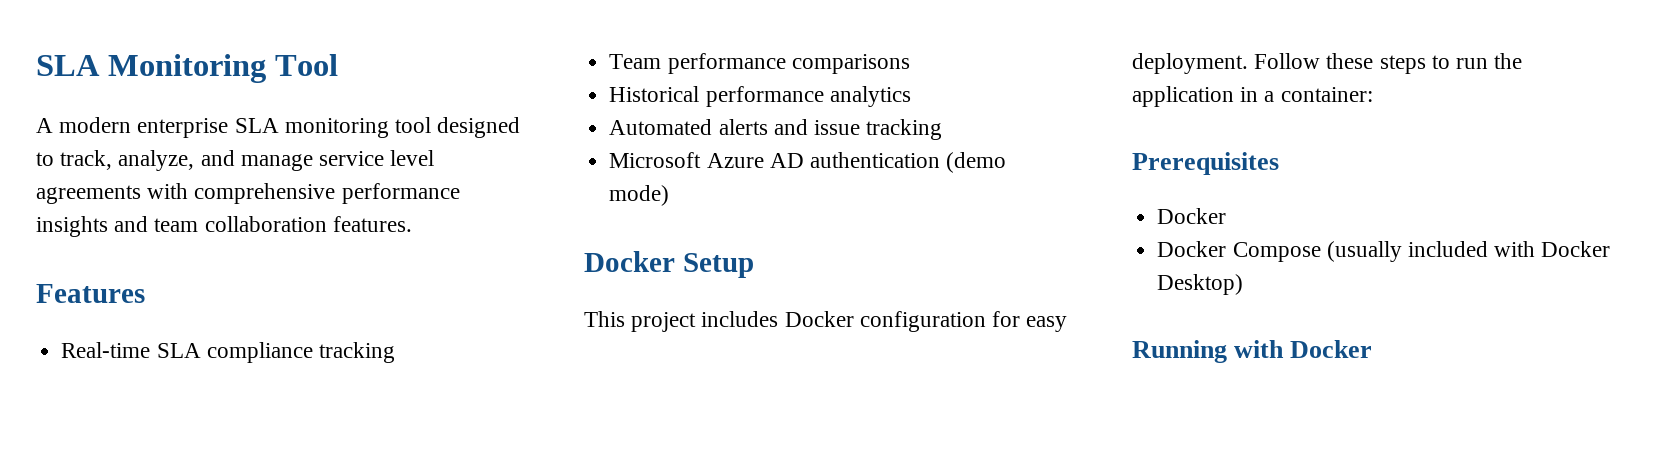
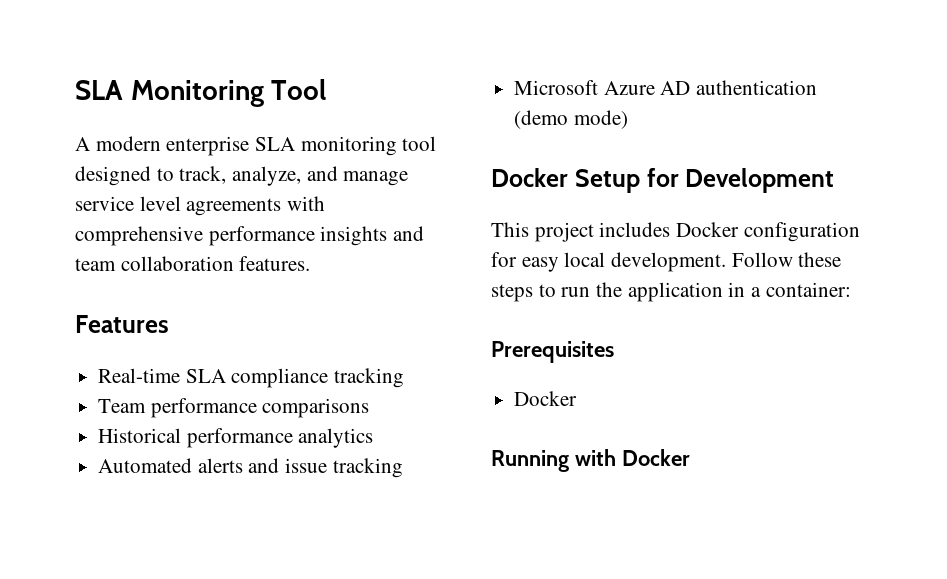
(754, 265) none -> [646,168,835,193] for Development
[1132,53,1248,74] deployment. -> [564,252,727,272] local development.
[1157,241,1611,262] [1157,274,1244,295] // Docker Compose (usually included with Docker Desktop) -> (578, 398) none

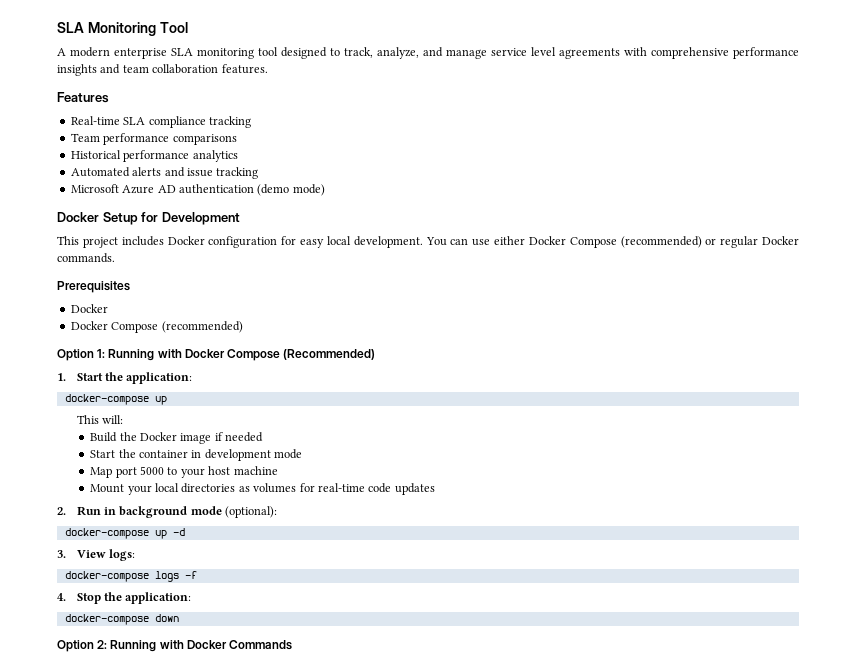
[731,252,842,267] [491,282,851,302] [491,341,614,363] [514,391,578,406] [491,449,690,472] Follow these steps to run the application in a container: // Prerequisites // Docker // Running with Docker -> [425,236,799,248] [57,253,115,263] [57,281,130,293] [70,304,108,313] [70,321,243,333] [57,349,376,361] [57,372,193,384] [64,394,167,405] [76,415,123,424] [90,432,264,444] [90,449,303,461] [90,466,278,478] [90,483,435,495] [57,506,278,518] [64,528,185,539] [57,549,135,561] [64,571,197,582] [57,592,192,604] [64,614,179,625] [57,640,293,652] You can use either Docker Compose (recommended) or regular Docker commands. // Prerequisites // Docker // Docker Compose (recommended) // Option 1: Running with Docker Compose (Recommended) // 1. Start the application: // docker-compose up // This will: // Build the Docker image if needed // Start the container in development mode // Map port 5000 to your host machine // Mount your local directories as volumes for real-time code updates // 2. Run in background mode (optional): // docker-compose up -d // 3. View logs: // docker-compose logs -f // 4. Stop the application: // docker-compose down // Option 2: Running with Docker Commands

